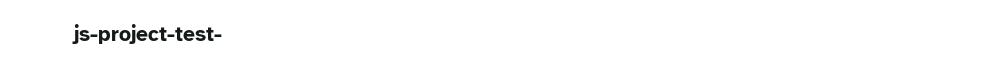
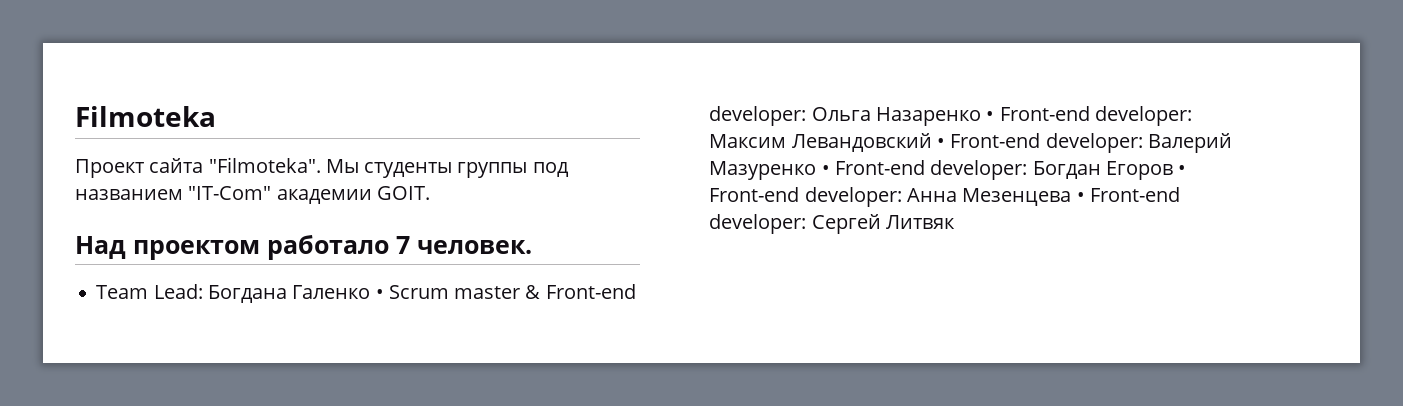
[72,24,222,44] js-project-test- -> [75,106,216,127] [75,157,569,178] [75,186,430,204] [75,235,532,260] [96,284,636,303] [709,106,1192,126] [709,133,1232,153] [709,160,1187,180] [709,187,1180,207] [709,214,955,234] Filmoteka // Проект сайта "Filmoteka". Мы студенты группы под названием "IT-Com" академии GOIT. // Над проектом работало 7 человек. // Team Lead: Богдана Галенко • Scrum master & Front-end developer: Ольга Назаренко • Front-end developer: Максим Левандовский • Front-end developer: Валерий Мазуренко • Front-end developer: Богдан Егоров • Front-end developer: Анна Мезенцева • Front-end developer: Сергей Литвяк

